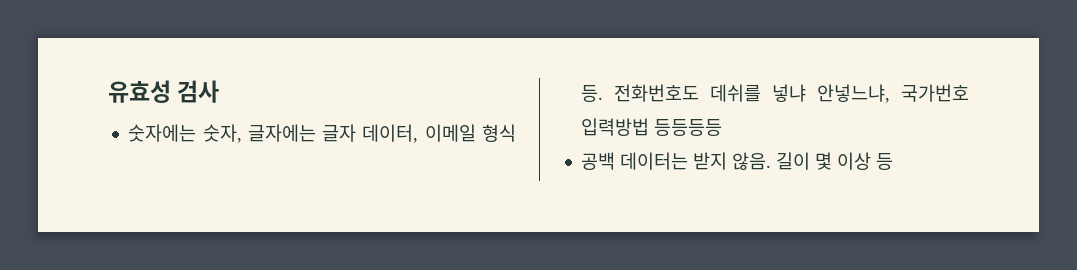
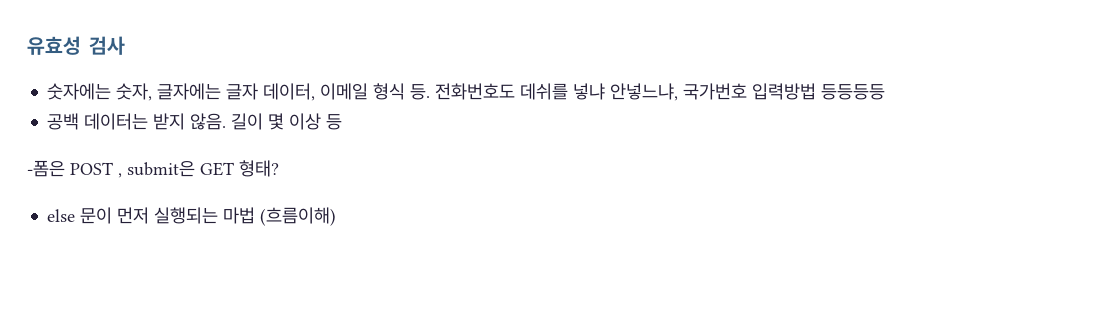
(894, 161) none -> [27,160,279,178] [47,207,337,226] // -폼은 POST , submit은 GET 형태? // else 문이 먼저 실행되는 마법 (흐름이해)

